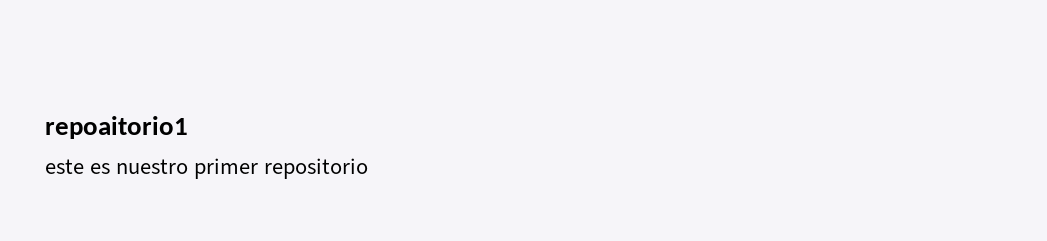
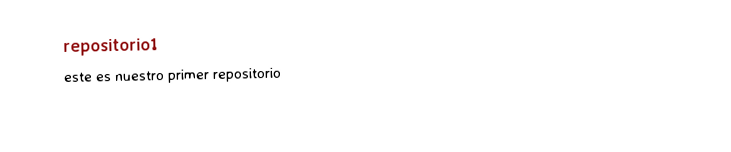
[45,116,188,139] repoaitorio1 -> [63,38,159,57] repositorio1

